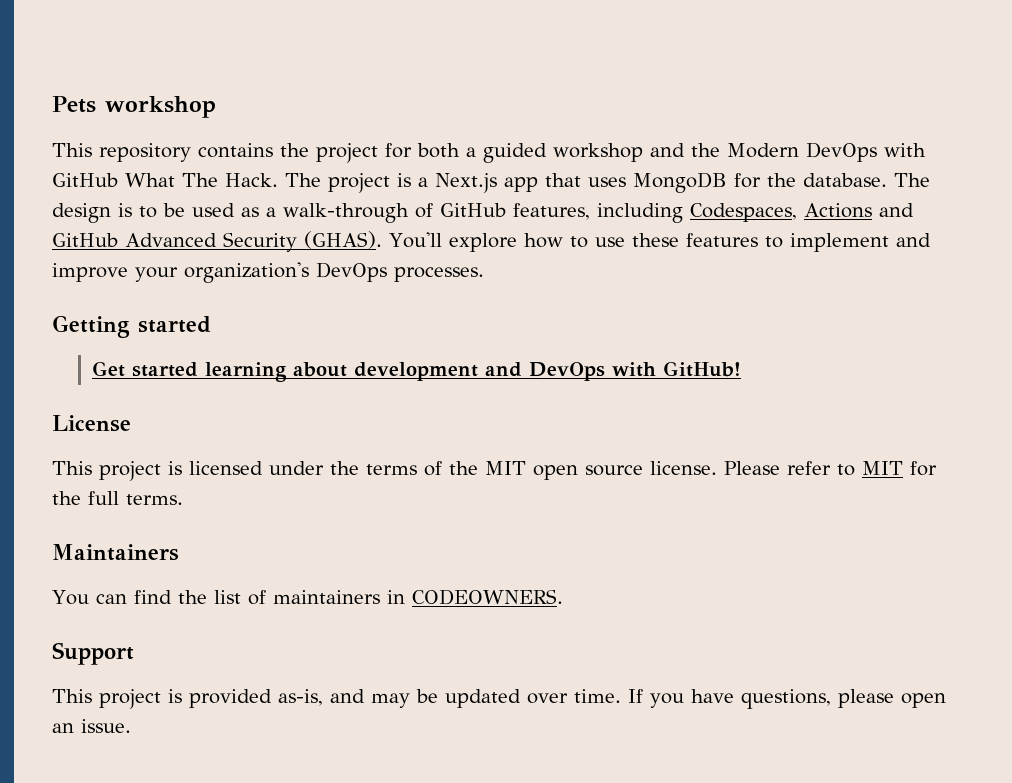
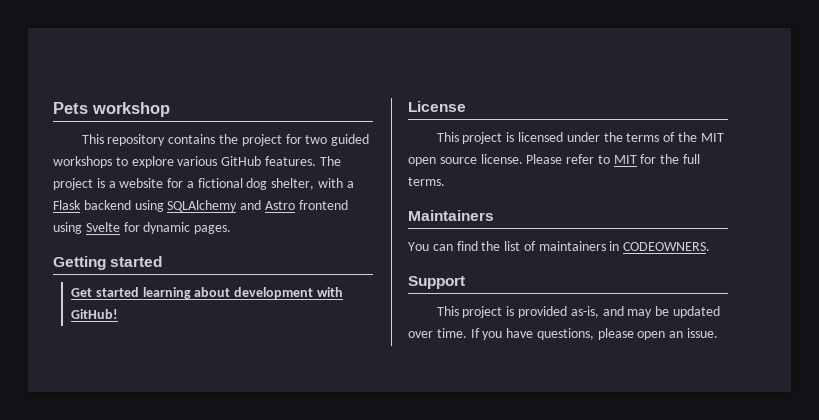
[417,142,926,163] [52,172,930,193] [52,203,914,223] [52,231,931,252] [52,262,484,283] both a guided workshop and the Modern DevOps with GitHub What The Hack. The project is a Next.js app that uses MongoDB for the database. The design is to be used as a walk-through of GitHub features, including Codespaces, Actions and GitHub Advanced Security (GHAS). You'll explore how to use these features to implement and improve your organization's DevOps processes. -> [305,134,370,146] [53,156,341,168] [53,178,354,190] [53,200,348,212] [53,222,232,234] two guided workshops to explore various GitHub features. The project is a website for a fictional dog shelter, with a Flask backend using SQLAlchemy and Astro frontend using Svelte for dynamic pages.
[485,362,606,381] and DevOps -> (314, 293) none

